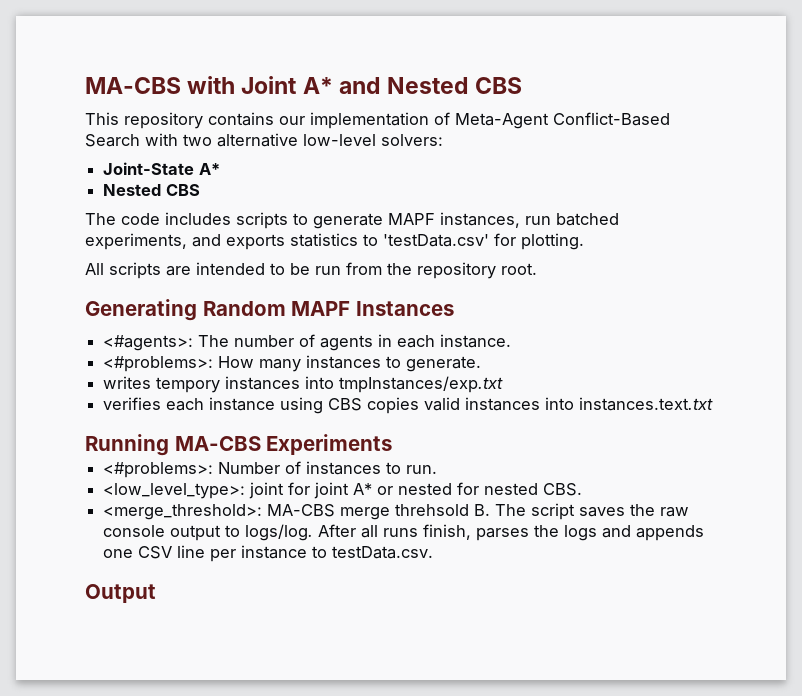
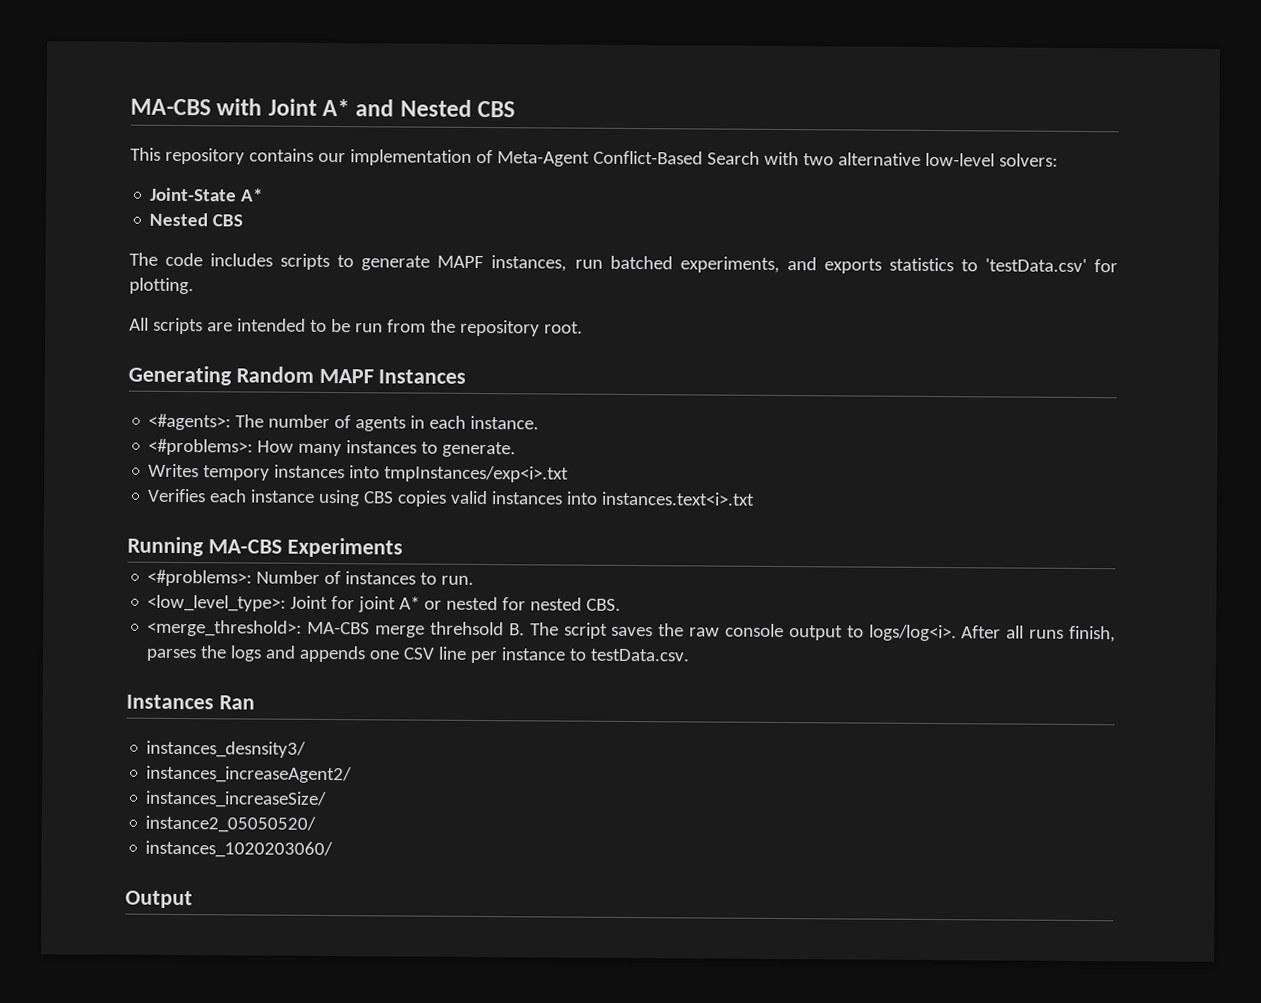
[103,376,152,389] writes -> [148,463,200,478] Writes
[339,376,504,393] [103,397,162,410] tmpInstances/exp.txt // verifies -> [384,465,570,483] [147,488,207,503] tmpInstances/exp<i>.txt // Verifies
[579,397,714,411] instances.text.txt -> [601,491,756,506] instances.text<i>.txt
[249,482,285,499] joint -> [290,595,329,609] Joint
[245,524,314,541] logs/log. -> [868,624,957,642] logs/log<i>.
(434, 552) none -> [126,694,255,710] [146,740,307,758] [146,765,353,784] [145,790,328,808] [145,815,317,833] [145,840,334,859] // Instances Ran // instances_desnsity3/ // instances_increaseAgent2/ // instances_increaseSize/ // instance2_05050520/ // instances_1020203060/

